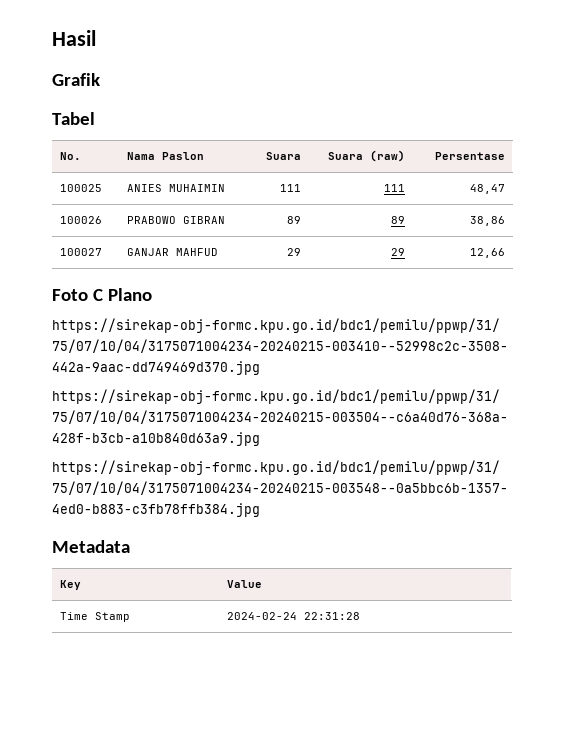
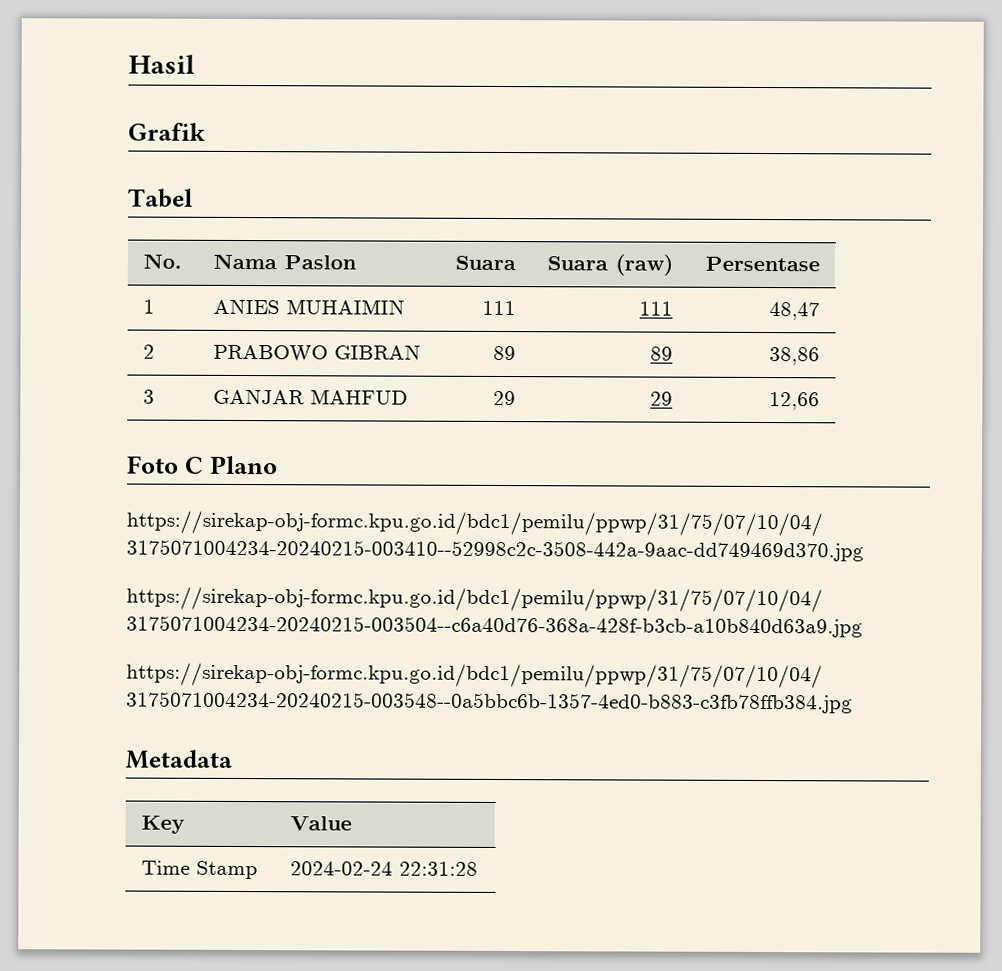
[60,184,103,192] 100025 -> [142,299,155,314] 1
[60,216,103,224] 100026 -> [142,344,155,359] 2
[60,248,103,256] 100027 -> [142,389,155,404] 3

